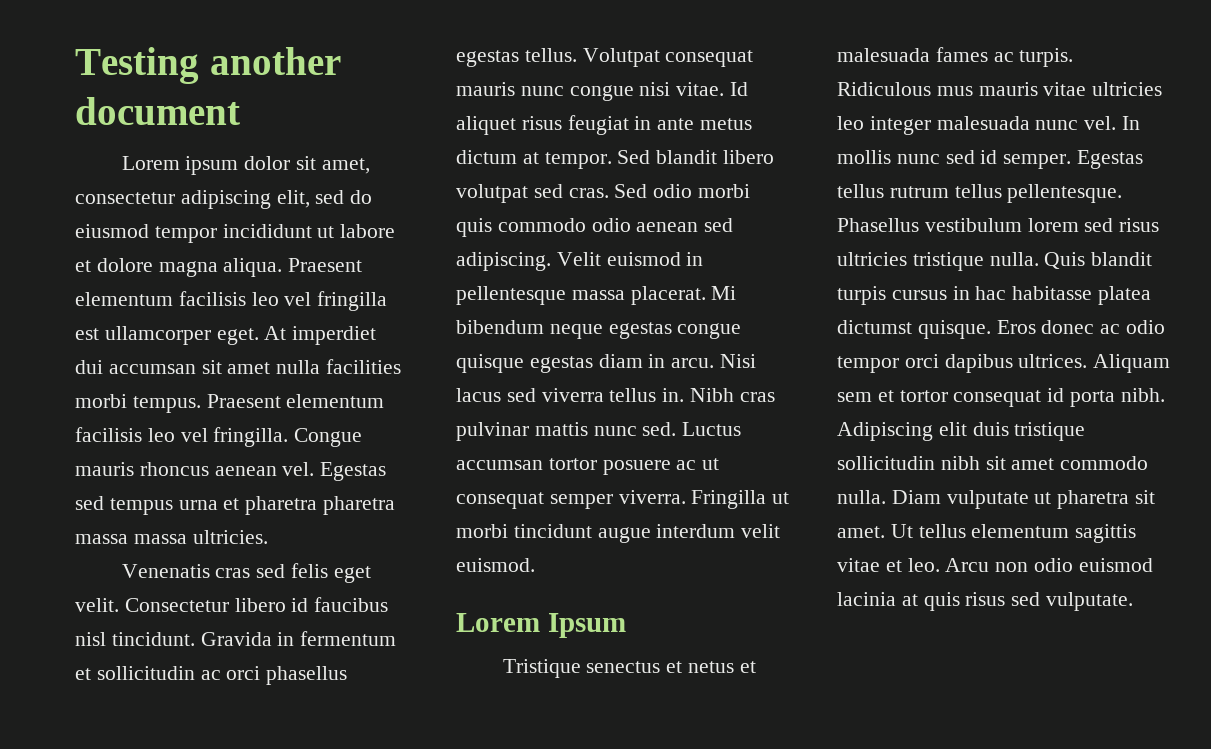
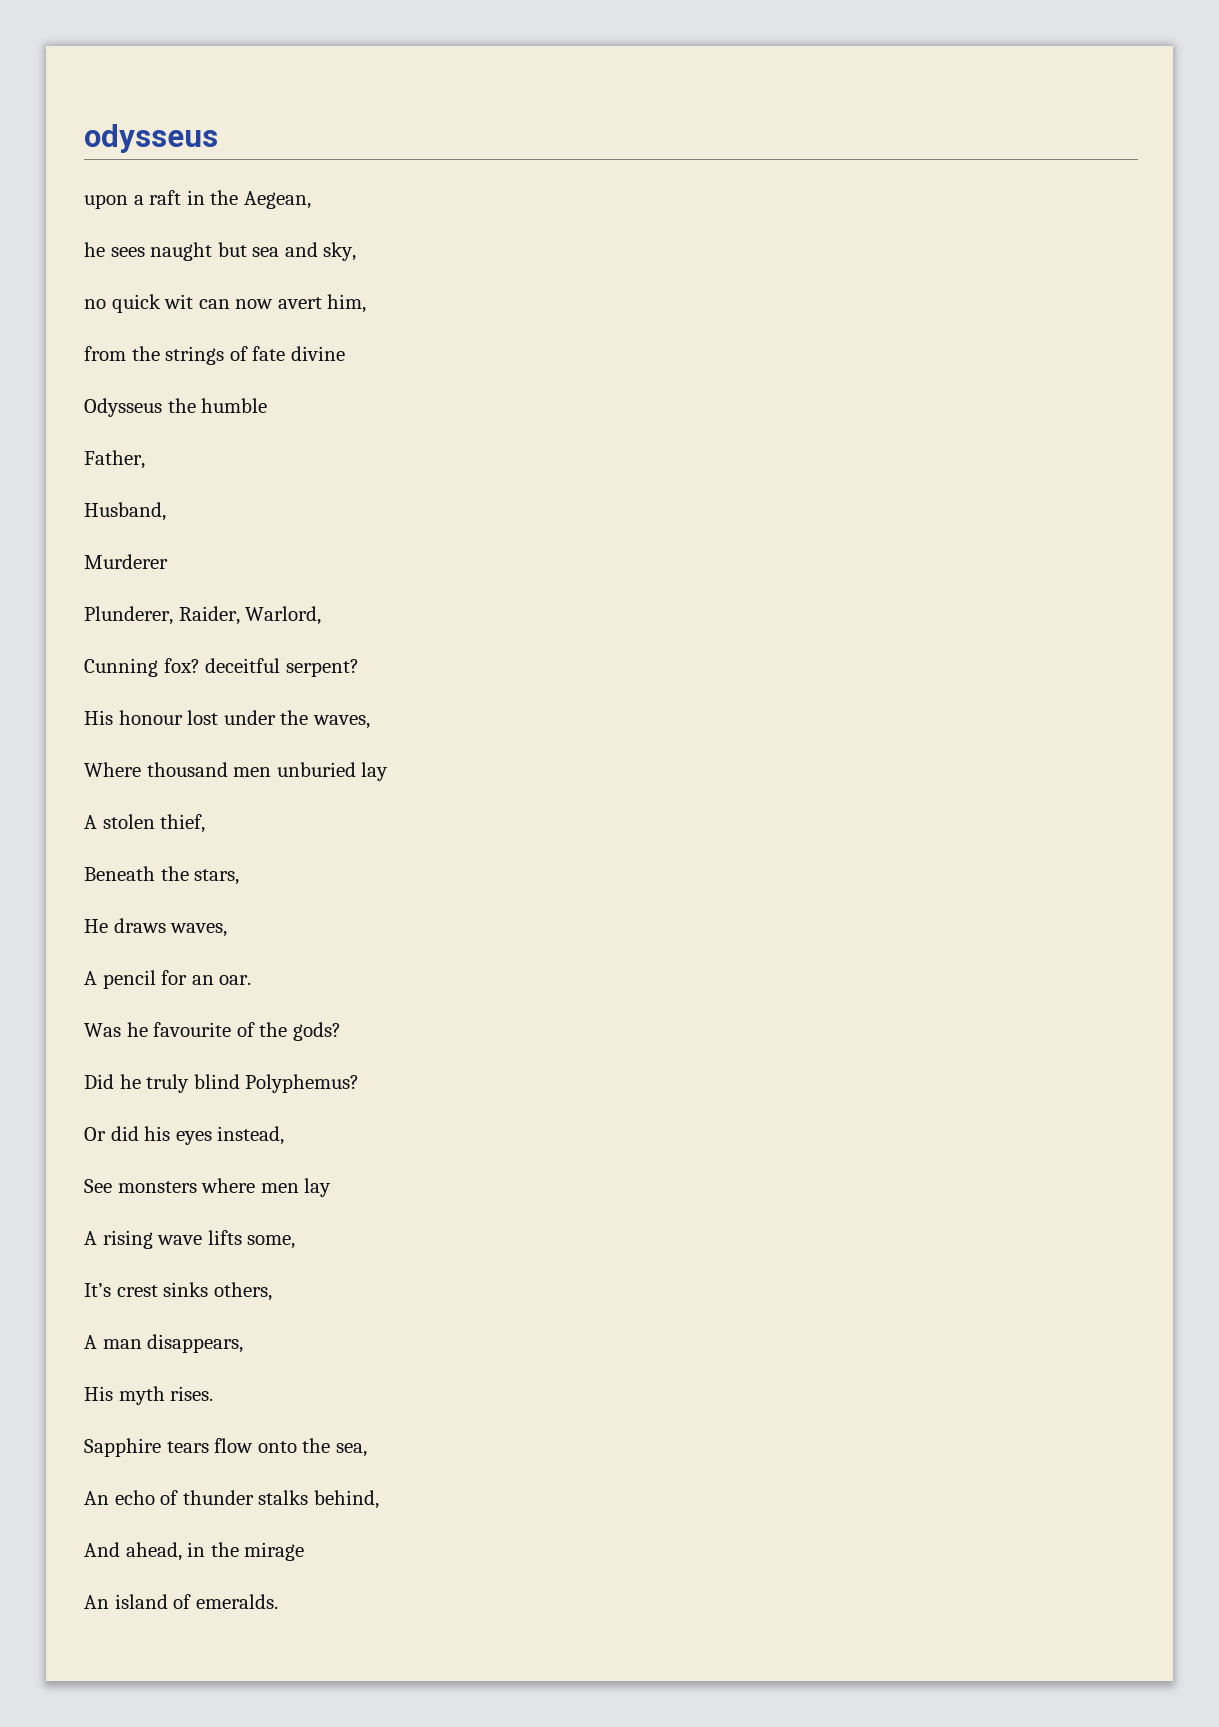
[75,47,341,84] [75,97,240,125] [121,156,370,175] [75,190,373,209] [75,224,396,243] [75,258,363,277] [75,291,388,311] [75,326,377,345] [75,359,402,374] [75,394,385,413] [75,427,363,447] [75,462,387,481] [75,496,396,515] [75,530,268,544] [121,563,371,583] [75,597,389,612] [75,631,397,646] [75,666,348,685] [456,48,754,67] [456,82,749,101] [456,115,753,135] [456,150,775,169] [456,184,751,203] [456,218,734,237] [456,252,704,271] [456,286,737,305] [456,320,742,339] [456,354,757,373] [456,388,775,402] [456,422,742,441] [456,458,720,475] [456,490,790,509] [456,524,781,543] [456,558,535,572] [456,613,626,638] [502,659,756,678] [837,47,1074,67] [837,82,1163,96] [837,116,1141,135] [837,150,1144,169] [837,184,1123,203] [837,218,1160,232] [837,252,1153,271] [837,286,1152,305] [837,320,1166,339] [837,354,1171,373] [837,388,1165,407] [837,422,1086,441] [837,456,1149,470] [837,490,1156,509] [837,524,1137,543] [837,558,1153,572] [837,592,1134,611] Testing another document // Lorem ipsum dolor sit amet, consectetur adipiscing elit, sed do eiusmod tempor incididunt ut labore et dolore magna aliqua. Praesent elementum facilisis leo vel fringilla est ullamcorper eget. At imperdiet dui accumsan sit amet nulla facilities morbi tempus. Praesent elementum facilisis leo vel fringilla. Congue mauris rhoncus aenean vel. Egestas sed tempus urna et pharetra pharetra massa massa ultricies. // Venenatis cras sed felis eget velit. Consectetur libero id faucibus nisl tincidunt. Gravida in fermentum et sollicitudin ac orci phasellus egestas tellus. Volutpat consequat mauris nunc congue nisi vitae. Id aliquet risus feugiat in ante metus dictum at tempor. Sed blandit libero volutpat sed cras. Sed odio morbi quis commodo odio aenean sed adipiscing. Velit euismod in pellentesque massa placerat. Mi bibendum neque egestas congue quisque egestas diam in arcu. Nisi lacus sed viverra tellus in. Nibh cras pulvinar mattis nunc sed. Luctus accumsan tortor posuere ac ut consequat semper viverra. Fringilla ut morbi tincidunt augue interdum velit euismod. // Lorem Ipsum // Tristique senectus et netus et malesuada fames ac turpis. Ridiculous mus mauris vitae ultricies leo integer malesuada nunc vel. In mollis nunc sed id semper. Egestas tellus rutrum tellus pellentesque. Phasellus vestibulum lorem sed risus ultricies tristique nulla. Quis blandit turpis cursus in hac habitasse platea dictumst quisque. Eros donec ac odio tempor orci dapibus ultrices. Aliquam sem et tortor consequat id porta nibh. Adipiscing elit duis tristique sollicitudin nibh sit amet commodo nulla. Diam vulputate ut pharetra sit amet. Ut tellus elementum sagittis vitae et leo. Arcu non odio euismod lacinia at quis risus sed vulputate. -> [84,124,218,153] [84,190,311,209] [84,242,357,261] [84,294,367,313] [84,346,345,365] [84,398,268,417] [84,450,145,469] [84,502,166,521] [84,554,168,569] [84,606,322,625] [84,658,359,677] [84,710,370,729] [84,762,389,781] [84,814,206,833] [84,866,240,885] [84,918,228,937] [84,970,252,989] [84,1022,341,1041] [84,1074,360,1093] [84,1126,285,1145] [84,1178,332,1197] [84,1230,296,1249] [84,1282,272,1301] [84,1334,244,1353] [84,1386,214,1405] [84,1438,367,1457] [84,1490,379,1509] [84,1542,305,1561] [84,1594,278,1609] odysseus // upon a raft in the Aegean, // he sees naught but sea and sky, // no quick wit can now avert him, // from the strings of fate divine // Odysseus the humble // Father, // Husband, // Murderer // Plunderer, Raider, Warlord, // Cunning fox? deceitful serpent? // His honour lost under the waves, // Where thousand men unburied lay // A stolen thief, // Beneath the stars, // He draws waves, // A pencil for an oar. // Was he favourite of the gods? // Did he truly blind Polyphemus? // Or did his eyes instead, // See monsters where men lay // A rising wave lifts some, // It’s crest sinks others, // A man disappears, // His myth rises. // Sapphire tears flow onto the sea, // An echo of thunder stalks behind, // And ahead, in the mirage // An island of emeralds.

